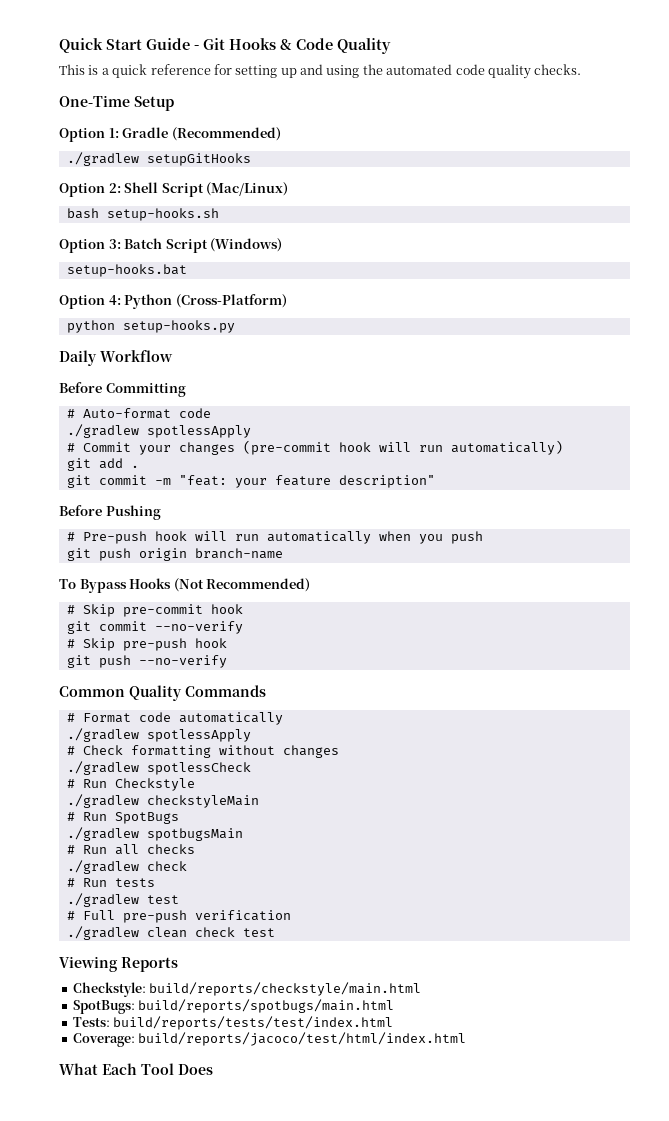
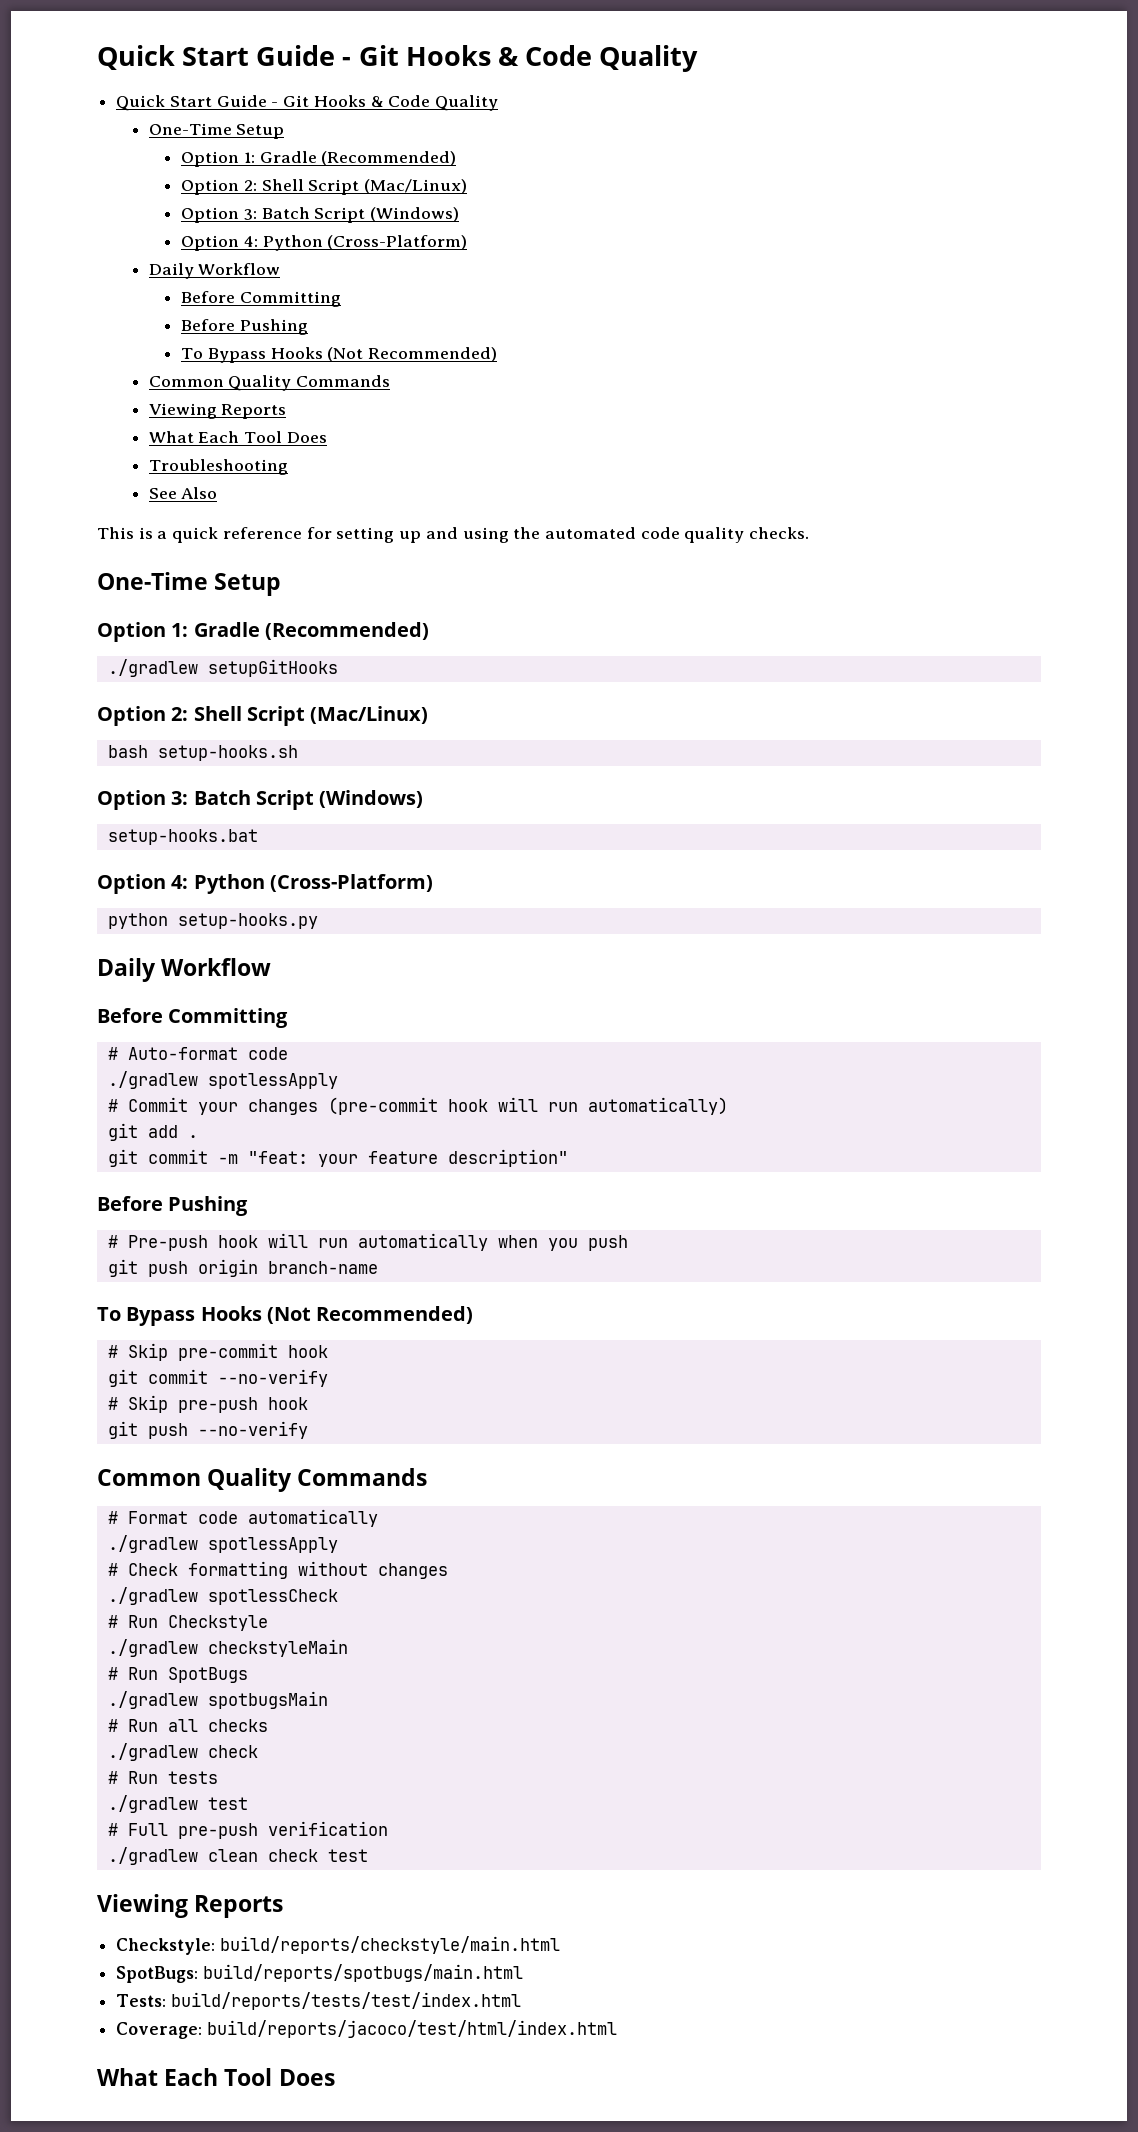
[59,38,391,54] Quick Start Guide - Git Hooks & Code Quality -> [97,45,699,72] [116,95,499,111] [148,123,285,139] [181,151,457,167] [181,179,468,195] [181,207,460,223] [181,235,468,251] [148,263,281,279] [181,291,341,307] [181,319,308,335] [181,347,498,363] [148,375,391,391] [148,403,287,419] [148,431,327,443] [148,459,288,475] [148,487,218,499] Quick Start Guide - Git Hooks & Code Quality // Quick Start Guide - Git Hooks & Code Quality // One-Time Setup // Option 1: Gradle (Recommended) // Option 2: Shell Script (Mac/Linux) // Option 3: Batch Script (Windows) // Option 4: Python (Cross-Platform) // Daily Workflow // Before Committing // Before Pushing // To Bypass Hooks (Not Recommended) // Common Quality Commands // Viewing Reports // What Each Tool Does // Troubleshooting // See Also

